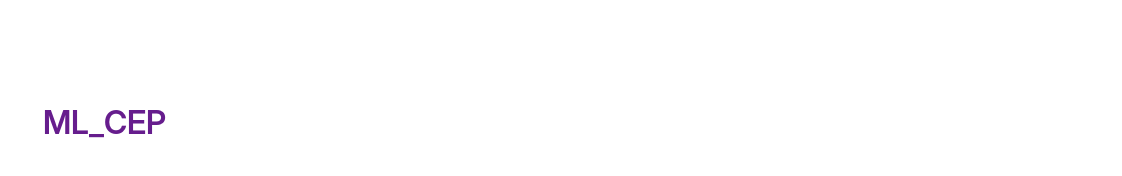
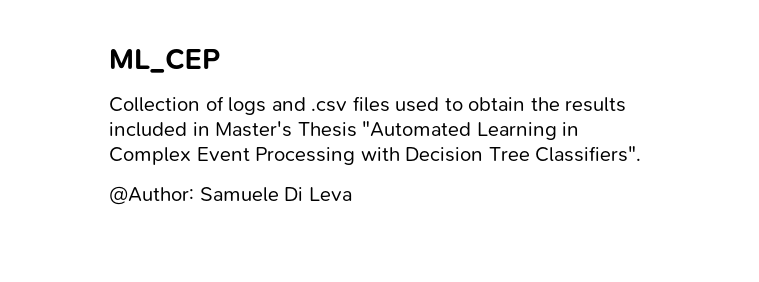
(166, 124) none -> [109,96,627,115] [109,121,580,140] [109,146,642,165] [109,186,352,205] // Collection of logs and .csv files used to obtain the results included in Master's Thesis "Automated Learning in Complex Event Processing with Decision Tree Classifiers". // @Author: Samuele Di Leva

